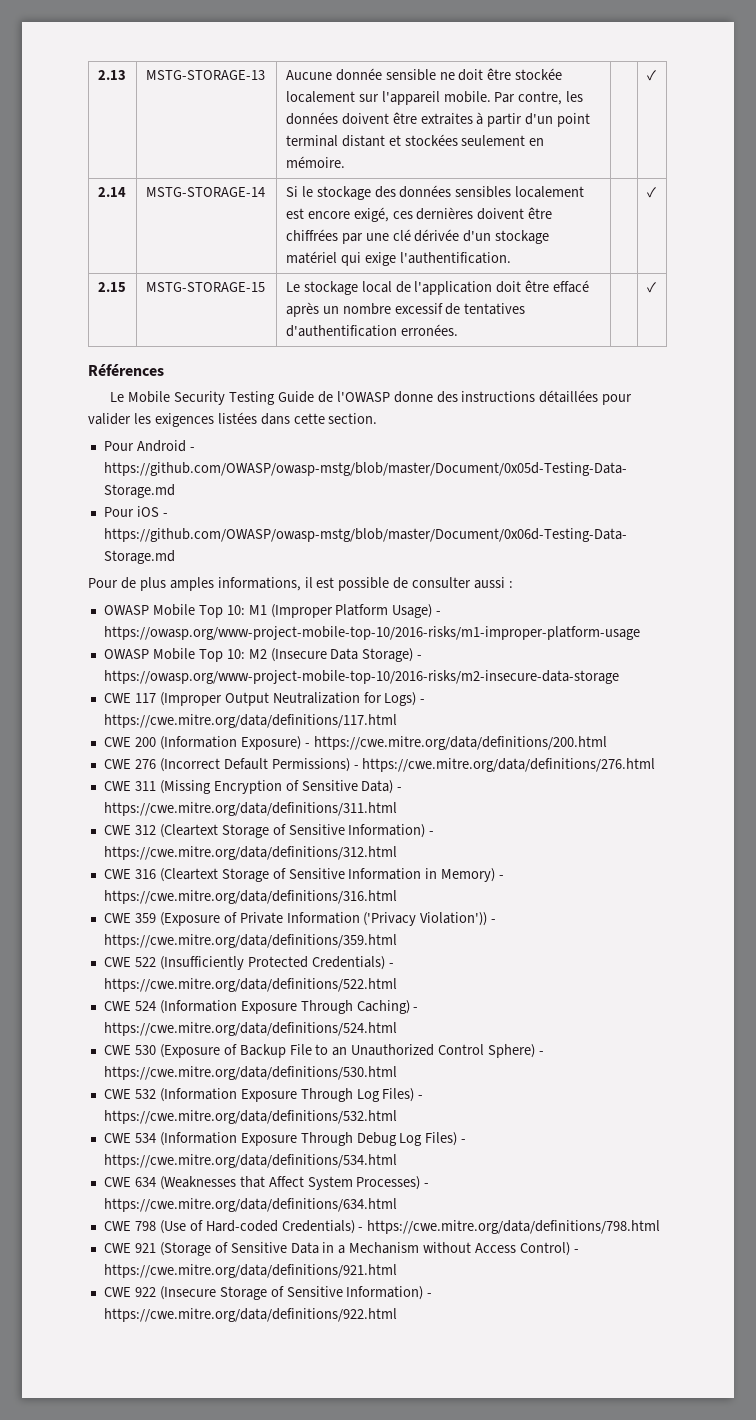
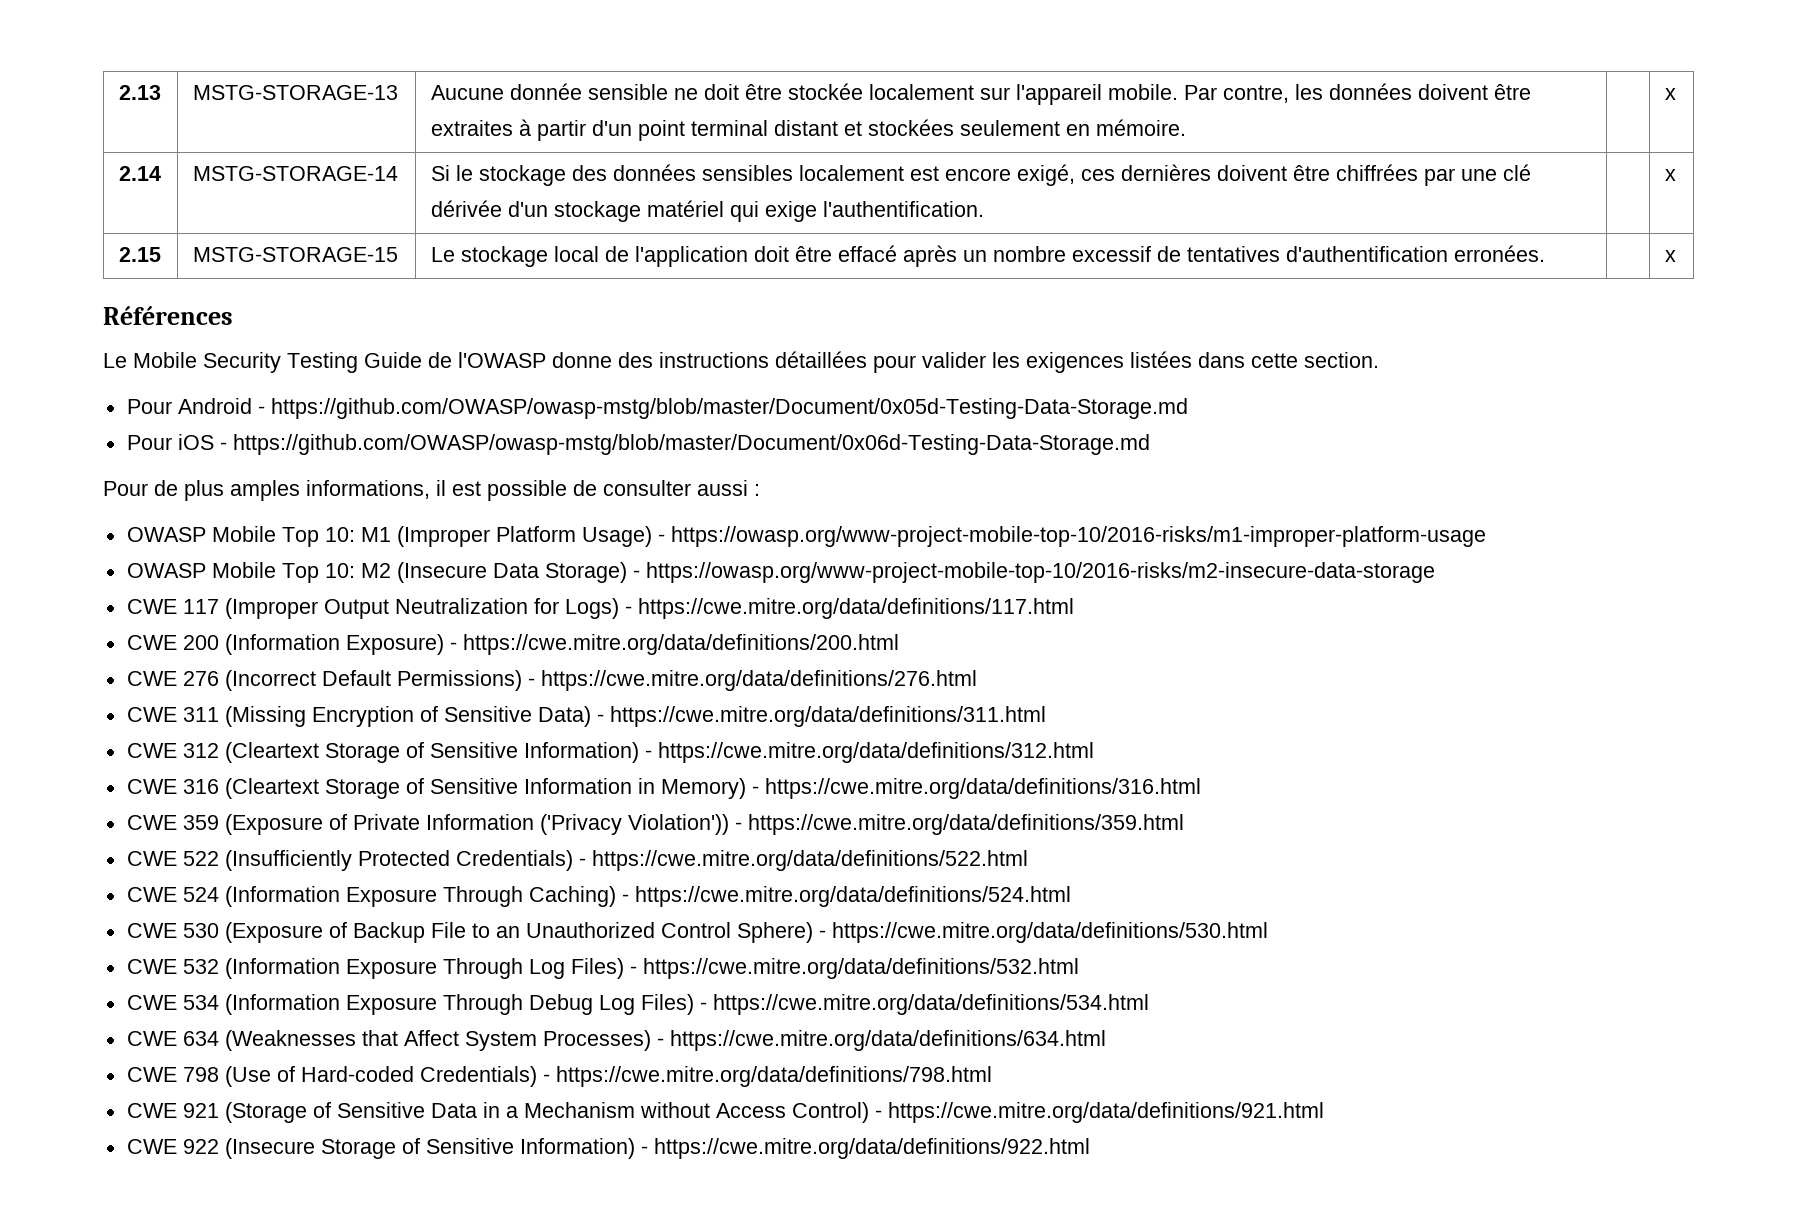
[646,70,656,81] ✓ -> [1664,88,1676,100] x
[646,187,656,198] ✓ -> [1664,169,1676,181] x
[646,282,656,293] ✓ -> [1664,250,1676,262] x

